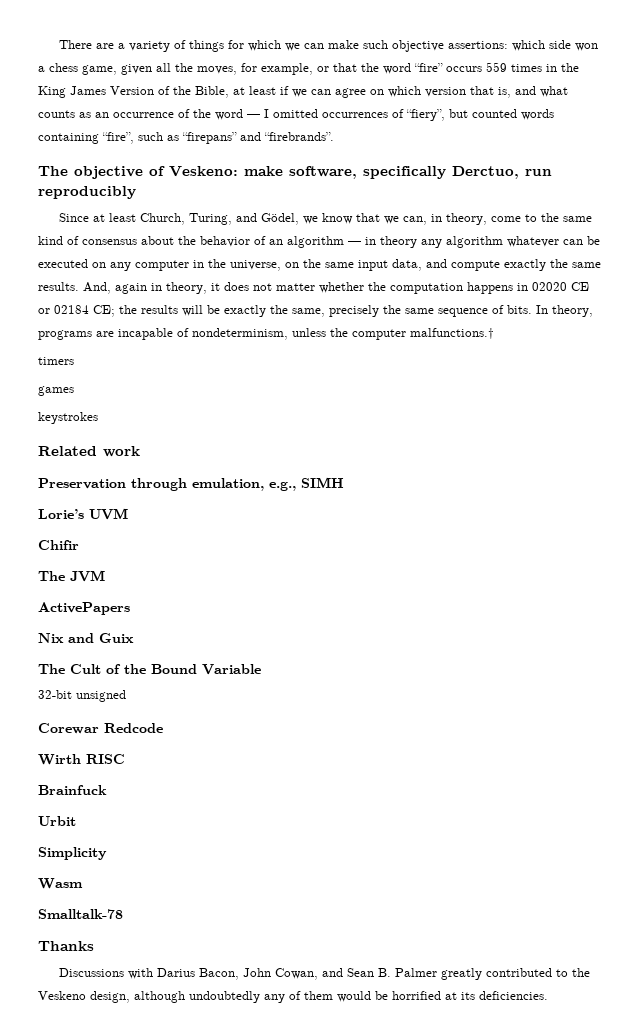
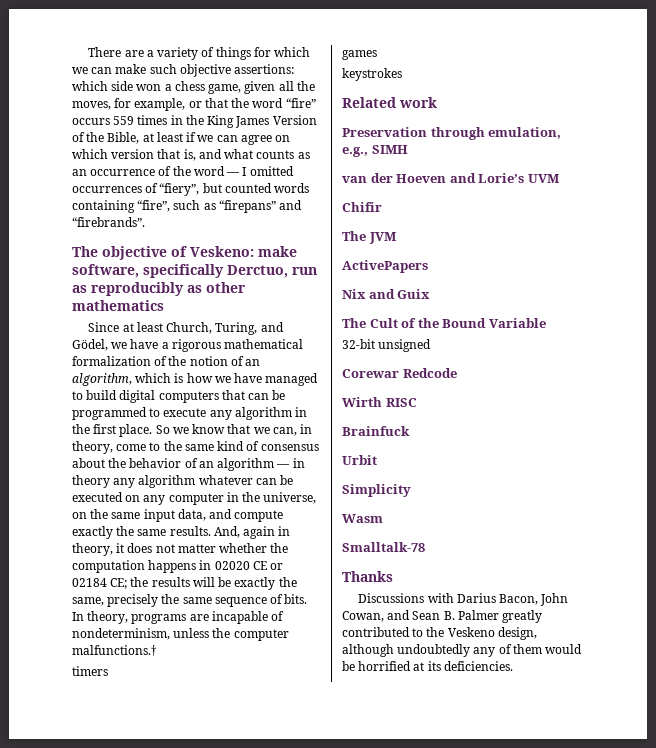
(552, 172) none -> [72,285,87,293] as
(136, 192) none -> [187,282,246,293] [72,300,164,311] as other mathematics
(318, 220) none -> [130,339,304,352] [72,356,261,366] [72,373,319,386] [72,390,286,403] [72,407,308,420] [72,424,189,437] have a rigorous mathematical formalization of the notion of an algorithm, which is how we have managed to build digital computers that can be programmed to execute any algorithm in the first place. So we
(344, 482) none -> [342,173,476,183] van der Hoeven and

